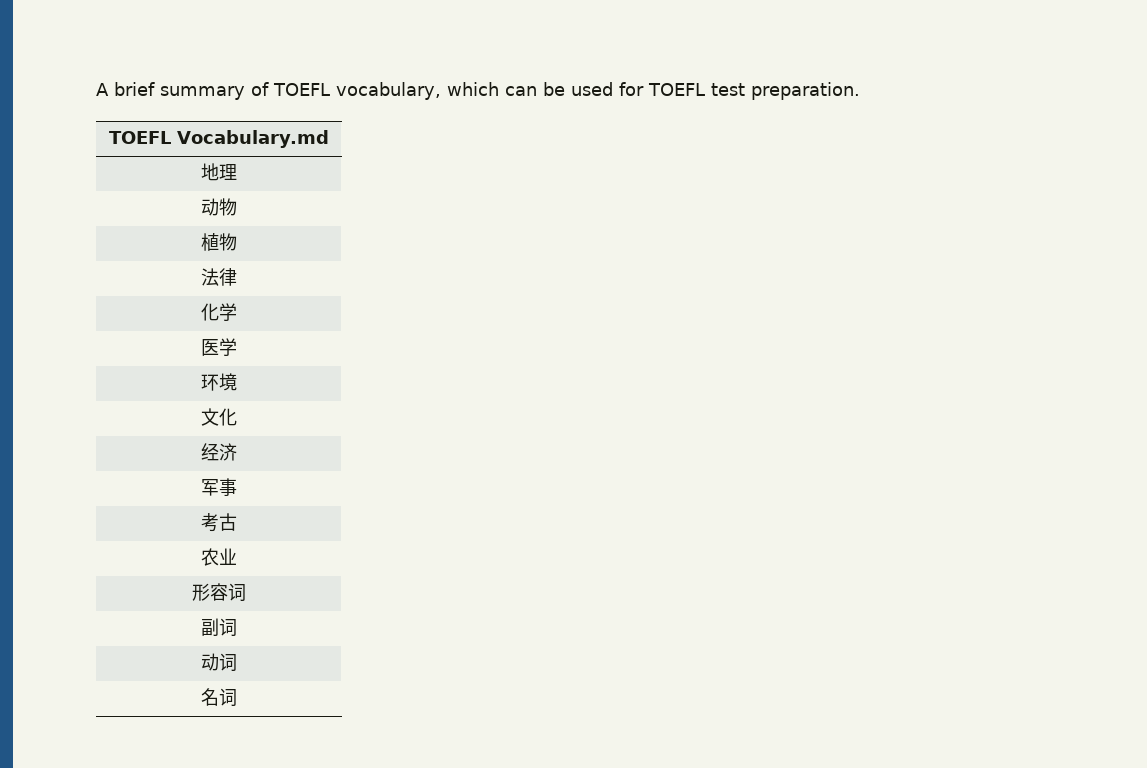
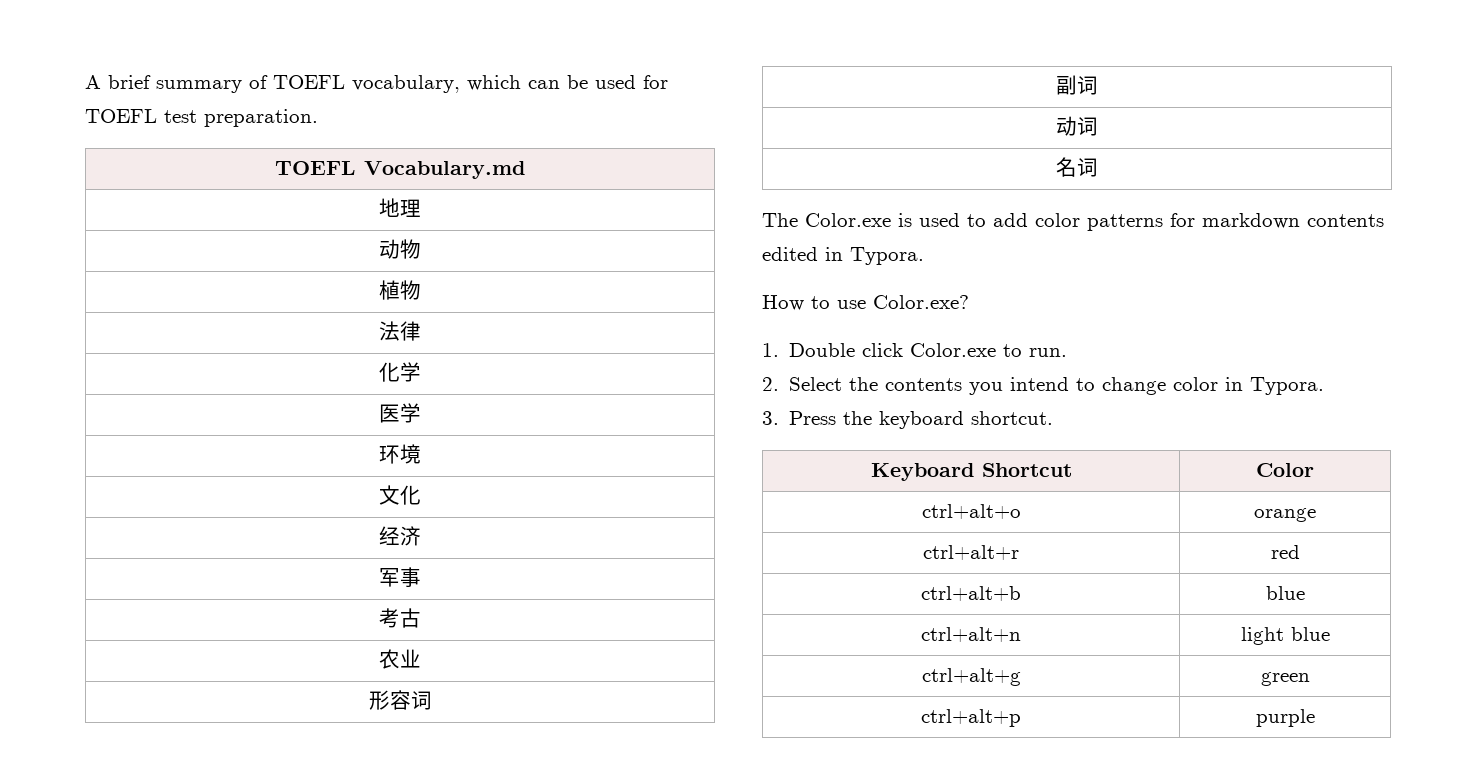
(237, 697) none -> [762,213,1384,231] [762,247,924,265] [762,295,969,311] [762,343,1068,357] [762,377,1325,395] [762,411,1054,429] [870,463,1072,481] [1256,463,1314,477] [921,504,1021,519] [1254,508,1316,522] [923,545,1019,560] [1270,545,1300,559] [921,586,1021,601] [1265,586,1305,600] [921,627,1021,642] [1240,627,1330,645] [921,668,1021,686] [1260,672,1310,686] [921,709,1021,727] [1255,709,1315,727] // The Color.exe is used to add color patterns for markdown contents edited in Typora. // How to use Color.exe? // 1. Double click Color.exe to run. // 2. Select the contents you intend to change color in Typora. // 3. Press the keyboard shortcut. // Keyboard Shortcut | Color // ctrl+alt+o | orange // ctrl+alt+r | red // ctrl+alt+b | blue // ctrl+alt+n | light blue // ctrl+alt+g | green // ctrl+alt+p | purple

